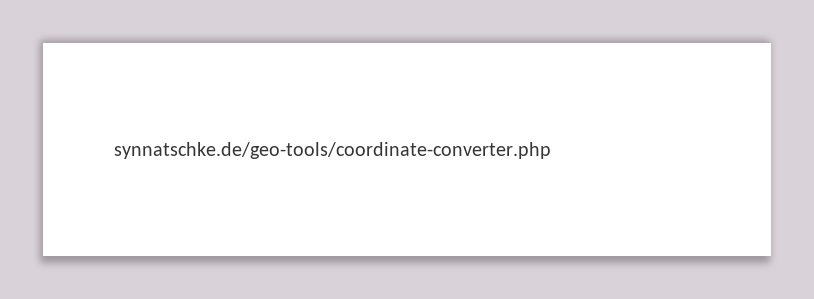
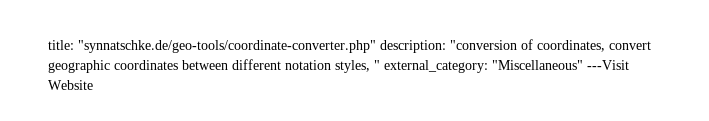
[114,142,551,159] synnatschke.de/geo-tools/coordinate-converter.php -> [48,39,651,53] [48,59,629,73] [48,80,93,90] title: "synnatschke.de/geo-tools/coordinate-converter.php" description: "conversion of coordinates, convert geographic coordinates between different notation styles, " external_category: "Miscellaneous" ---Visit Website

